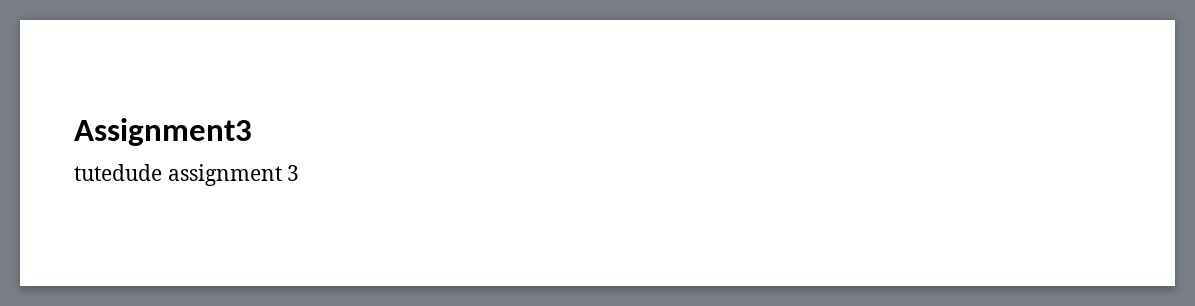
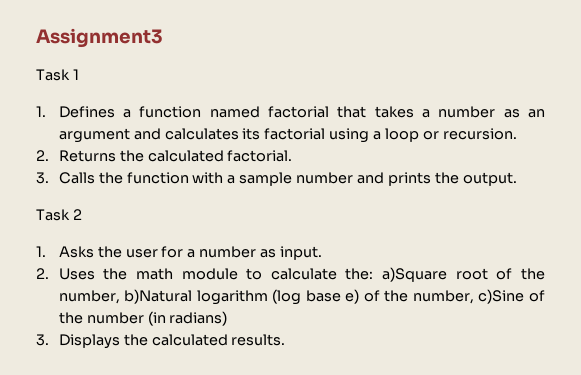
[74,164,300,186] tutedude assignment 3 -> [36,69,79,81] [36,106,545,118] [58,128,517,143] [36,150,293,162] [36,172,517,186] [36,209,82,221] [36,246,323,260] [36,267,546,282] [58,289,545,305] [58,311,228,326] [36,334,286,349] Task 1 // 1. Defines a function named factorial that takes a number as an argument and calculates its factorial using a loop or recursion. // 2. Returns the calculated factorial. // 3. Calls the function with a sample number and prints the output. // Task 2 // 1. Asks the user for a number as input. // 2. Uses the math module to calculate the: a)Square root of the number, b)Natural logarithm (log base e) of the number, c)Sine of the number (in radians) // 3. Displays the calculated results.

